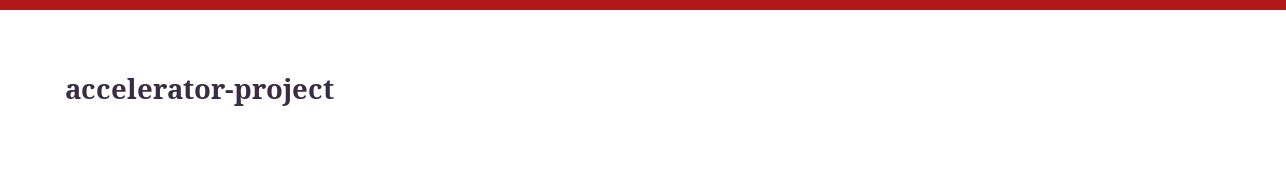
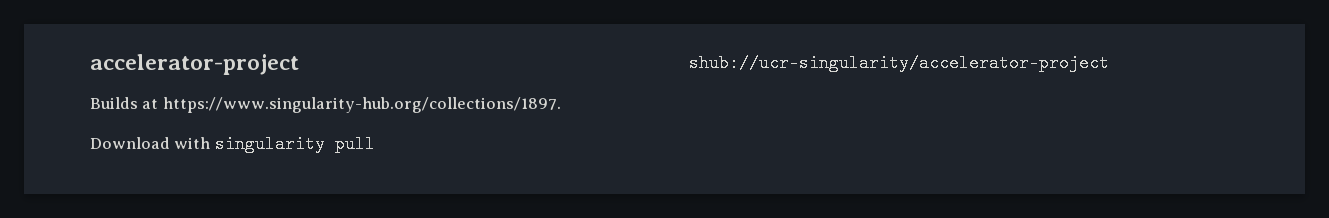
(334, 92) none -> [90,97,561,113] [90,135,375,153] [689,54,1109,72] // Builds at https://www.singularity-hub.org/collections/1897. // Download with singularity pull shub://ucr-singularity/accelerator-project

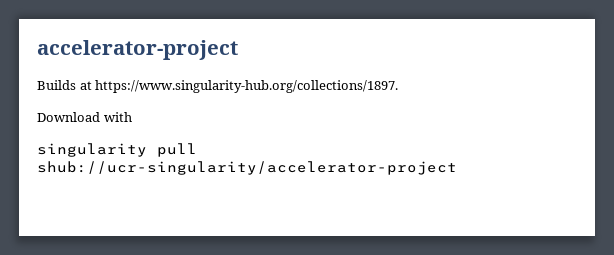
(211, 143) none -> (132, 117) //

